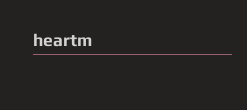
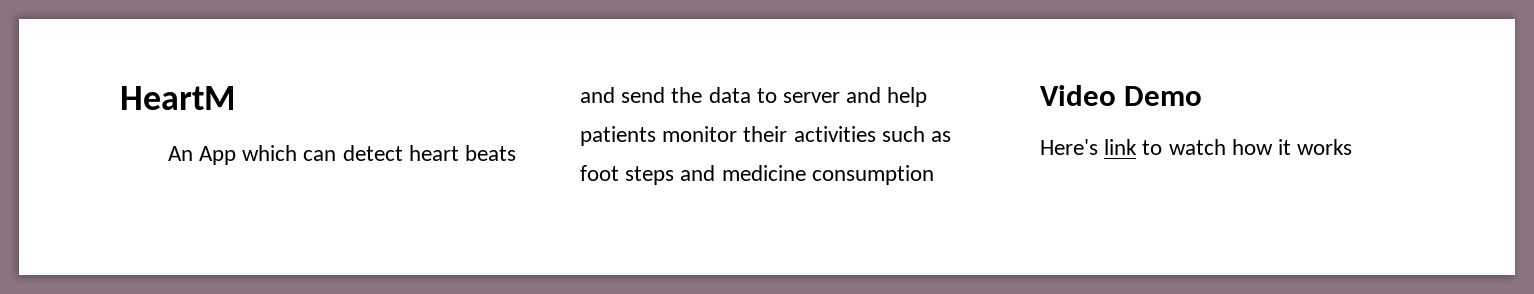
[33,33,92,47] heartm -> [120,86,235,110] [167,145,517,165] [580,87,928,107] [580,126,952,146] [580,165,934,185] [1040,85,1203,106] [1040,139,1353,155] HeartM // An App which can detect heart beats and send the data to server and help patients monitor their activities such as foot steps and medicine consumption // Video Demo // Here's link to watch how it works

